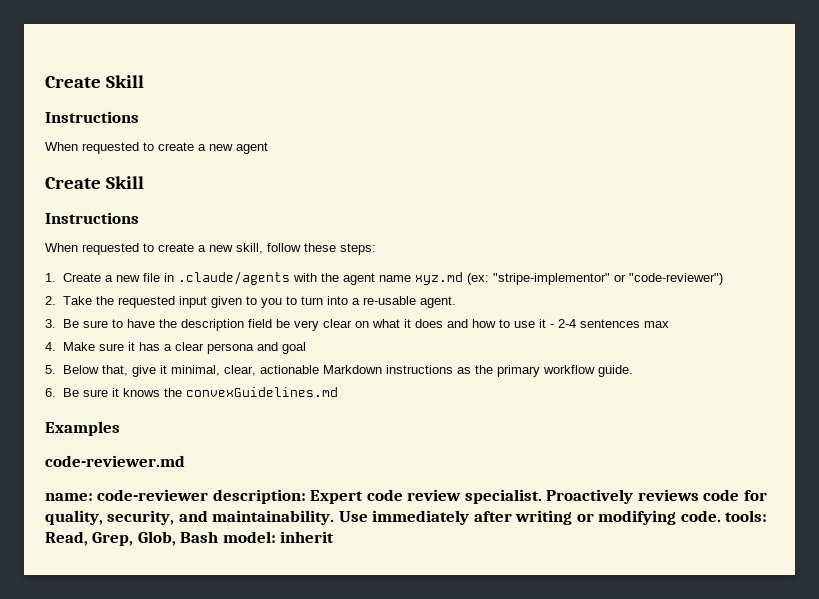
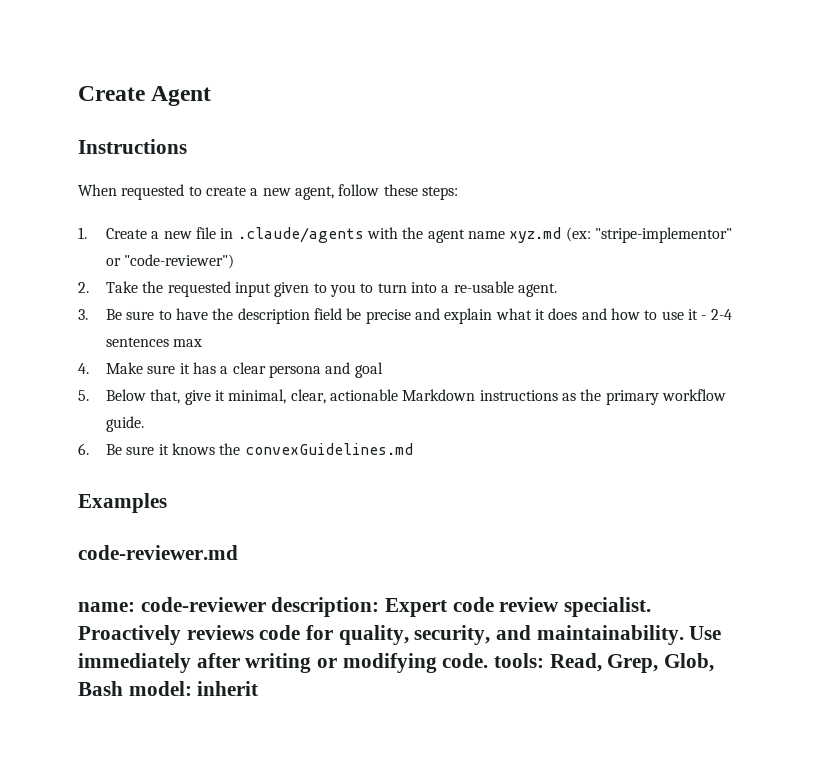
[45,75,144,88] [45,111,139,123] [45,142,268,154] [45,176,144,189] [45,212,139,224] [45,243,263,255] Create Skill // Instructions // When requested to create a new agent // Create Skill // Instructions // When requested to create a new skill, -> [78,86,212,106] [78,139,187,154] [78,184,334,200] Create Agent // Instructions // When requested to create a new agent,
[293,319,369,331] very clear on -> [365,308,493,324] precise and explain

